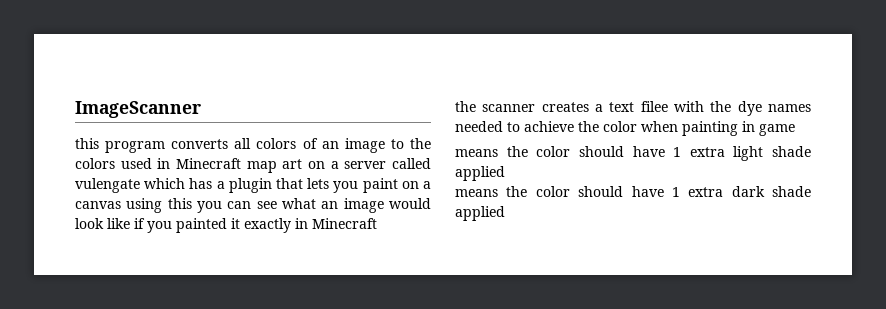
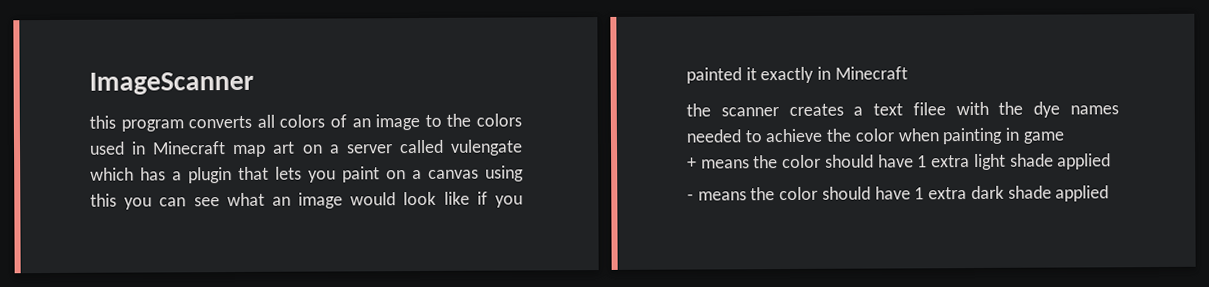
(795, 130) none -> [687,157,697,169] +
(505, 173) none -> [687,193,694,201] -

